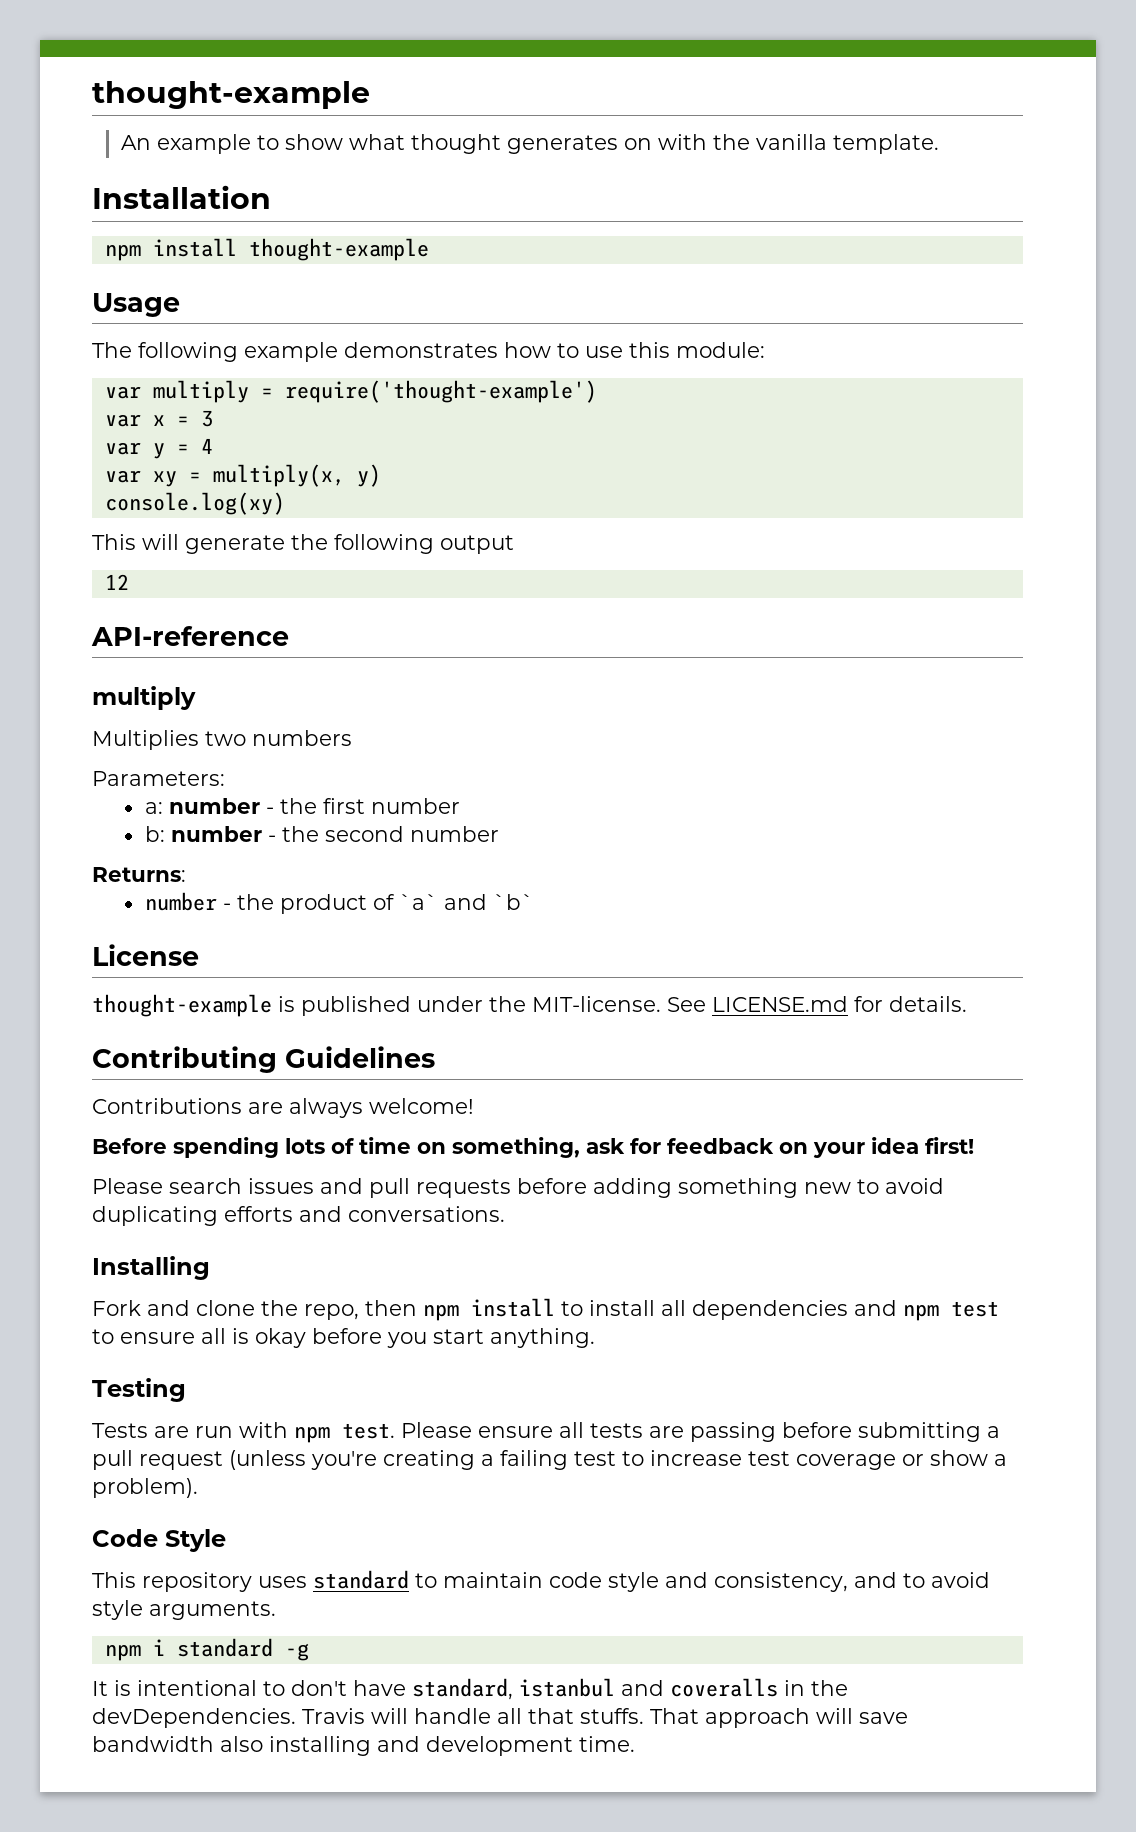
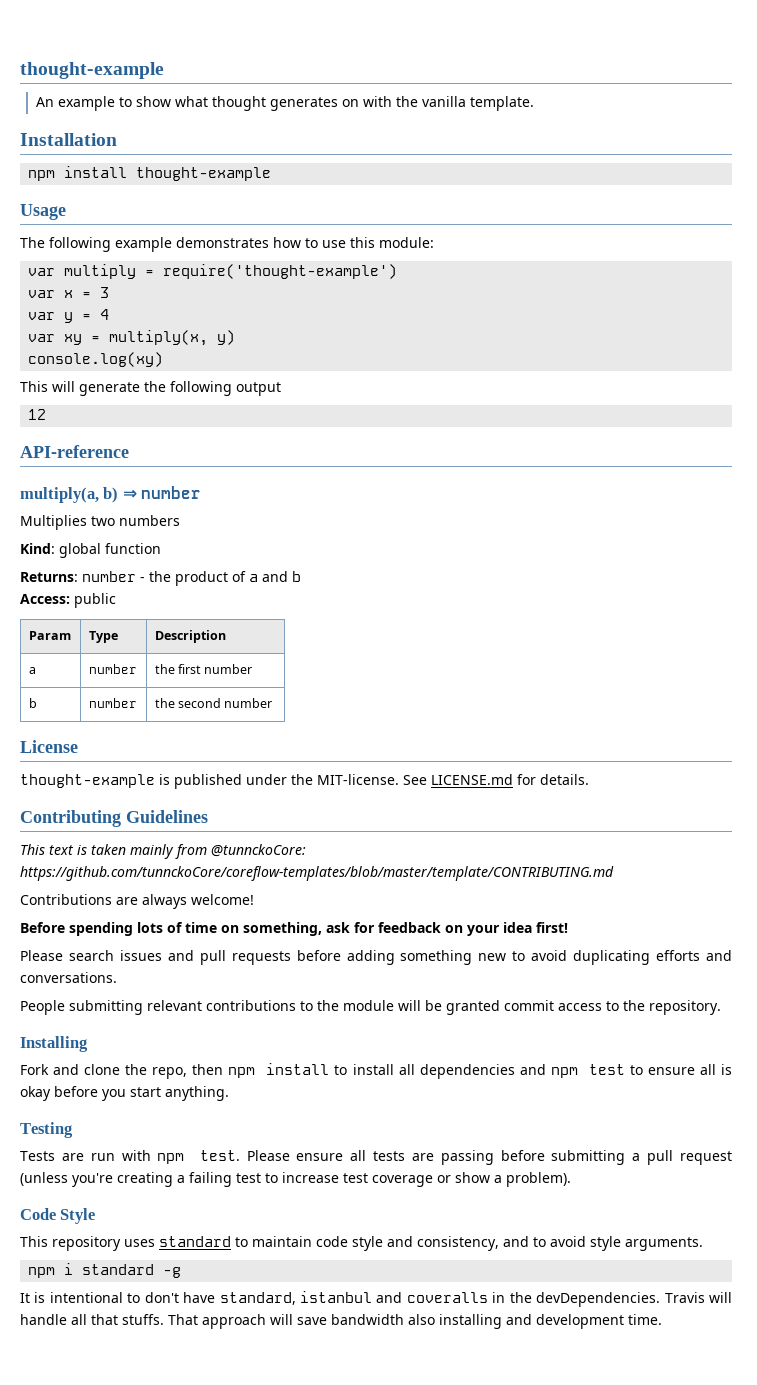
[92,686,196,710] multiply -> [20,486,202,503] multiply(a, b) ⇒ number
[92,771,225,786] [144,798,460,814] [144,826,499,842] Parameters: // a: number - the first number // b: number - the second number -> [20,543,161,558] Kind: global function
(186, 874) // -> (78, 577) none
[398,894,534,910] `a` and `b` -> [249,571,301,582] [20,593,116,608] [28,631,71,640] [88,631,118,643] [154,630,226,643] [28,667,36,674] [88,664,137,674] [154,664,253,674] [28,698,37,708] [88,698,137,708] [154,698,273,708] a and b // Access: public // Param | Type | Description // a | number | the first number // b | number | the second number
(435, 1057) none -> [20,844,306,859] [20,866,614,881] // This text is taken mainly from @tunnckoCore: https://github.com/tunnckoCore/coreflow-templates/blob/master/template/CONTRIBUTING.md
(505, 1214) none -> [20,1000,721,1015] // People submitting relevant contributions to the module will be granted commit access to the repository.

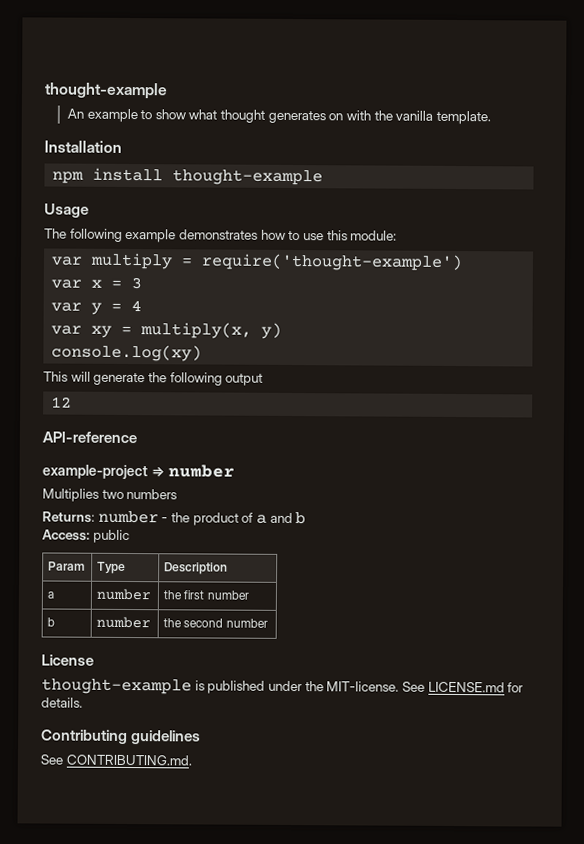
[20,487,119,503] multiply(a, b) -> [42,464,148,480] example-project
[20,543,161,558] // Kind: global function -> (178, 494) none
[126,810,208,823] [20,844,306,859] [20,866,614,881] [20,894,254,909] [20,922,568,936] [20,950,733,965] [20,972,117,983] [20,1000,721,1015] [20,1036,88,1052] [20,1063,732,1079] [20,1086,229,1101] [20,1122,73,1138] [20,1150,732,1165] [20,1172,571,1187] [20,1208,96,1224] [20,1236,703,1251] [28,1263,182,1278] [20,1291,733,1307] [20,1314,662,1329] Guidelines // This text is taken mainly from @tunnckoCore: https://github.com/tunnckoCore/coreflow-templates/blob/master/template/CONTRIBUTING.md // Contributions are always welcome! // Before spending lots of time on something, ask for feedback on your idea first! // Please search issues and pull requests before adding something new to avoid duplicating efforts and conversations. // People submitting relevant contributions to the module will be granted commit access to the repository. // Installing // Fork and clone the repo, then npm install to install all dependencies and npm test to ensure all is okay before you start anything. // Testing // Tests are run with npm test. Please ensure all tests are passing before submitting a pull request (unless you're creating a failing test to increase test coverage or show a problem). // Code Style // This repository uses standard to maintain code style and consistency, and to avoid style arguments. // npm i standard -g // It is intentional to don't have standard, istanbul and coveralls in the devDependencies. Travis will handle all that stuffs. That approach will save bandwidth also installing and development time. -> [131,730,202,745] [40,754,192,766] guidelines // See CONTRIBUTING.md.

